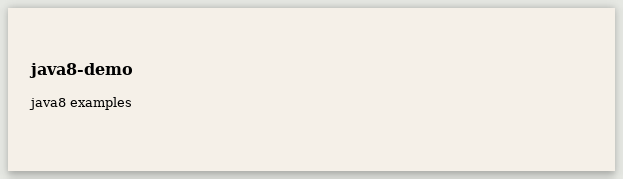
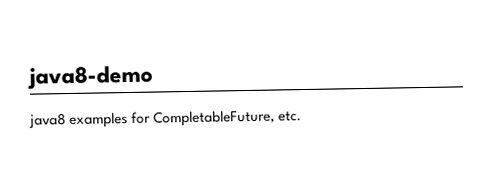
(132, 103) none -> [131,109,303,127] for CompletableFuture, etc.

